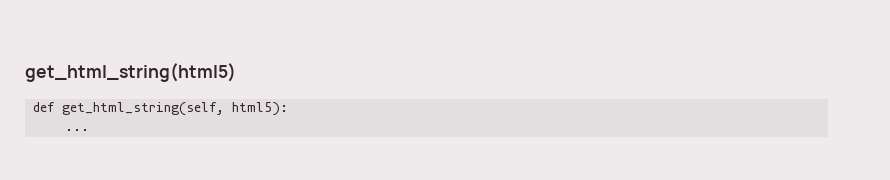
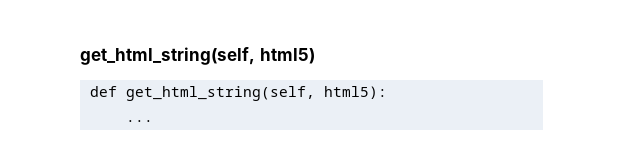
[25,63,236,82] get_html_string(html5) -> [80,47,315,65] get_html_string(self, html5)

